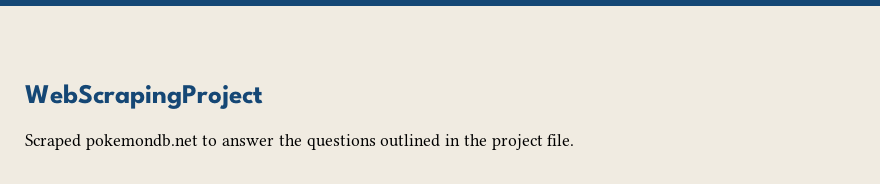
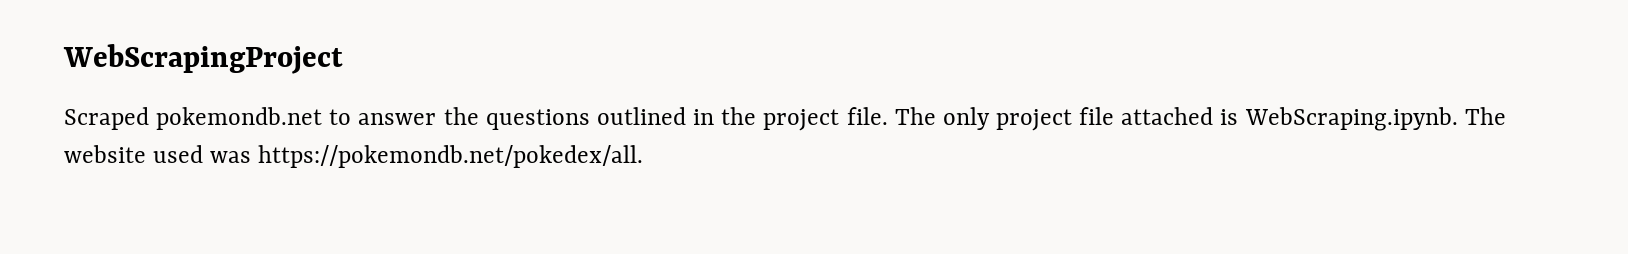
(575, 140) none -> [894,107,1506,131] [64,145,644,168] The only project file attached is WebScraping.ipynb. The website used was https://pokemondb.net/pokedex/all.

